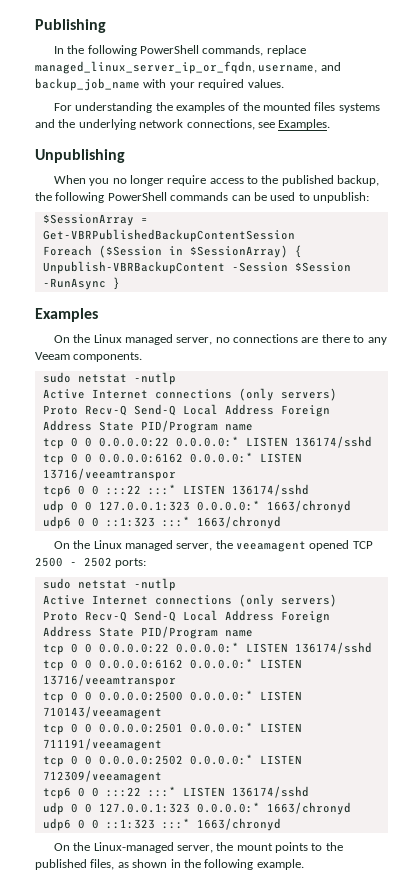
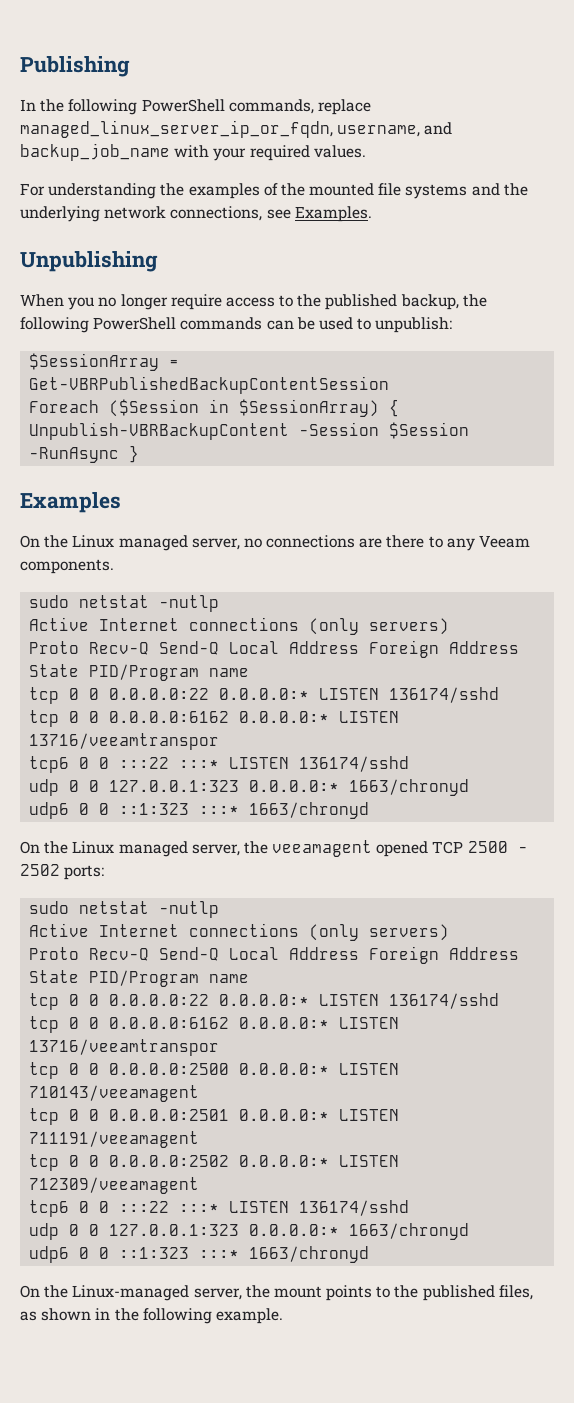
[314,102,336,111] files -> [378,183,402,196] file

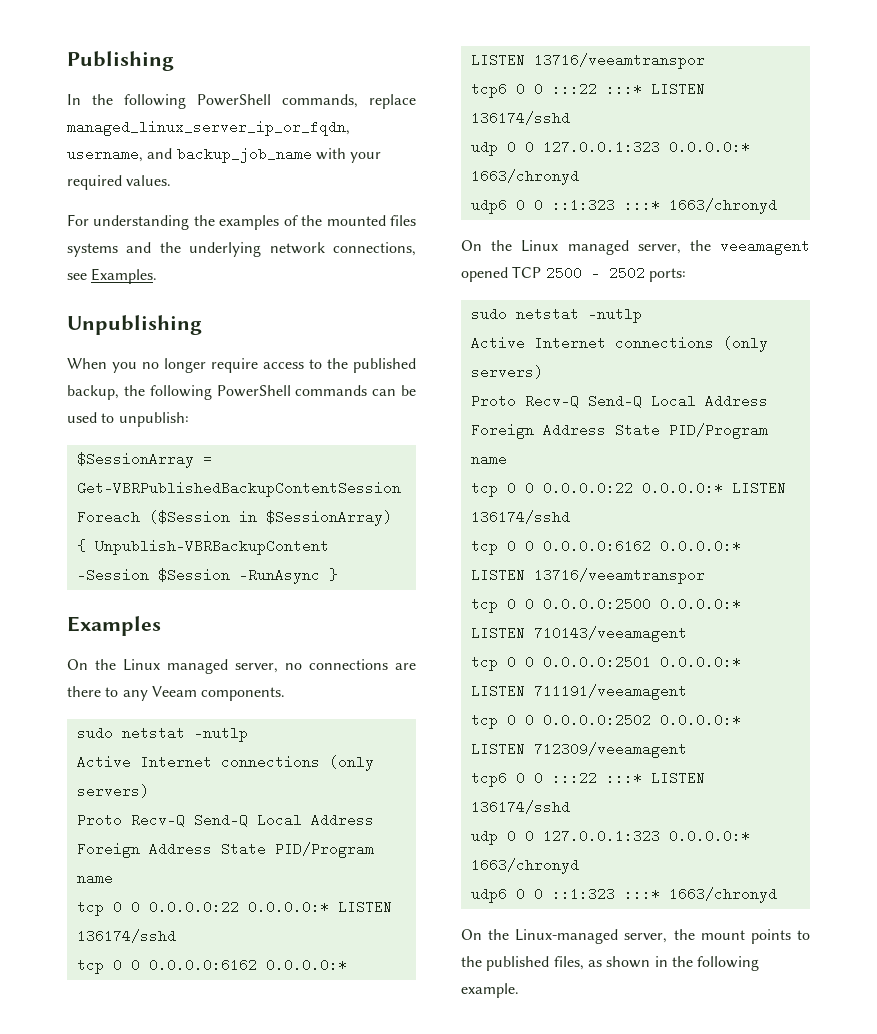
[378,183,402,196] file -> [390,215,416,226] files

